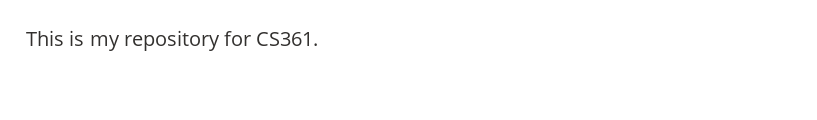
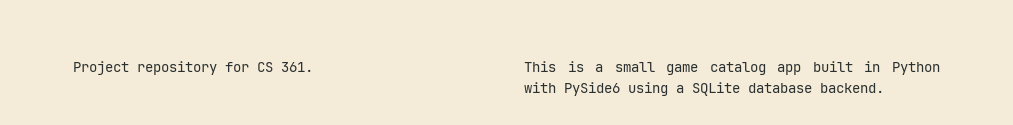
[26,30,319,51] This is my repository for CS361. -> [73,61,313,75] [524,61,940,75] [524,82,884,96] Project repository for CS 361. // This is a small game catalog app built in Python with PySide6 using a SQLite database backend.

